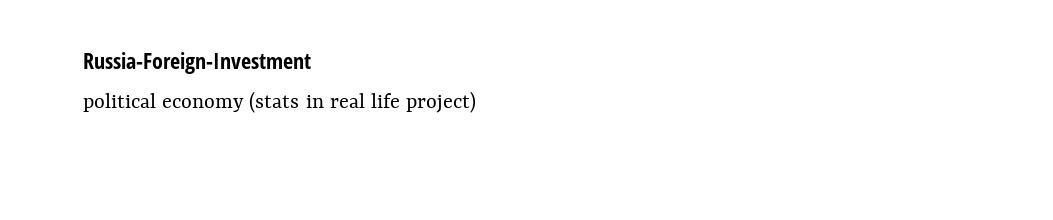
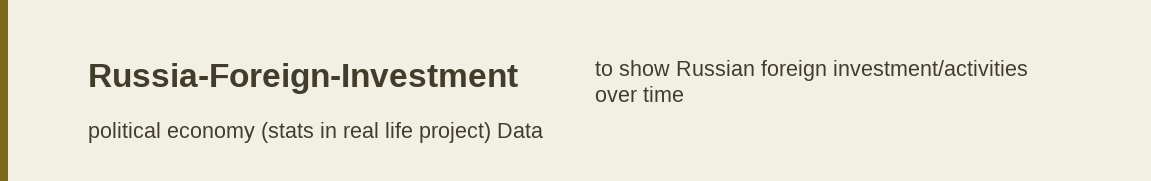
(477, 102) none -> [497,123,543,138] [595,60,1028,81] [595,86,684,102] Data to show Russian foreign investment/activities over time

